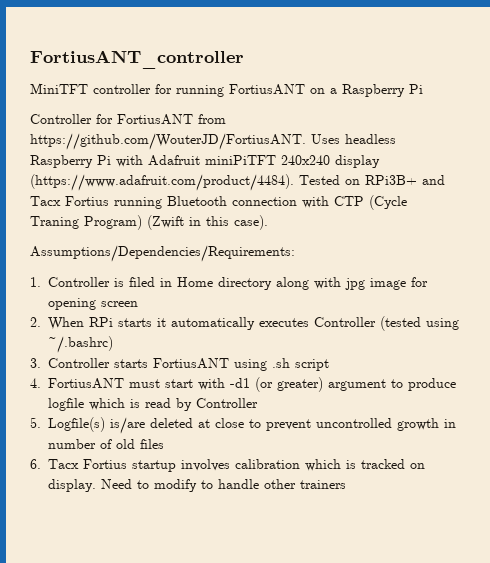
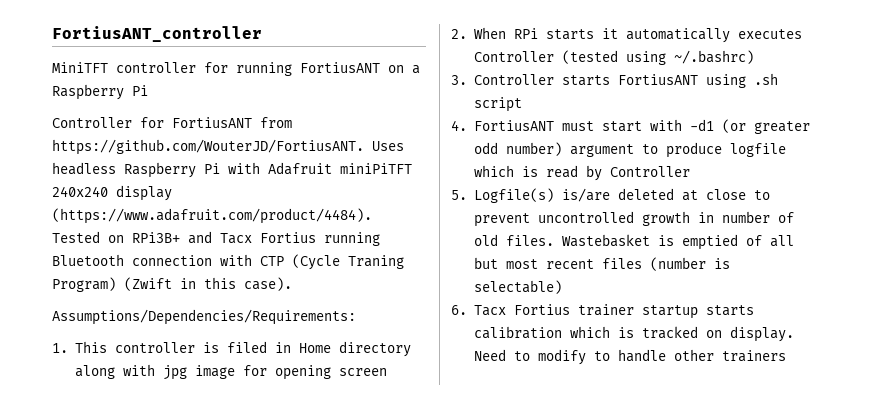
[48,277,110,287] Controller -> [74,341,195,353] This controller
[277,377,323,392] greater) -> [753,121,810,134] [473,142,562,156] greater odd number)
[140,439,164,449] files -> [505,234,794,250] [473,257,730,271] [473,280,562,294] files. Wastebasket is emptied of all but most recent files (number is selectable)
[132,459,230,472] startup involves -> [577,304,754,319] trainer startup starts

